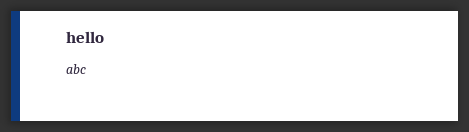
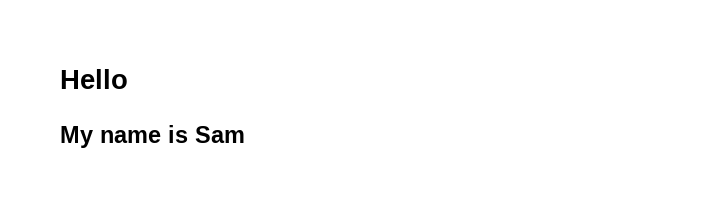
[66,31,104,43] [66,64,86,74] hello // abc -> [60,69,128,89] [60,125,245,148] Hello // My name is Sam

